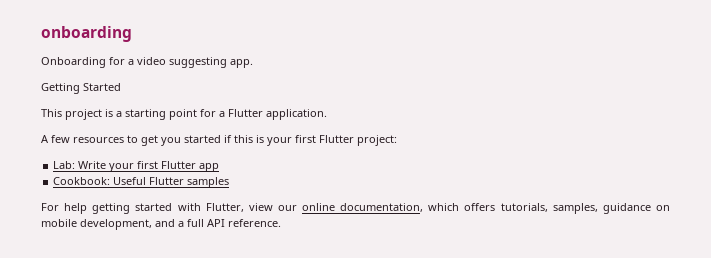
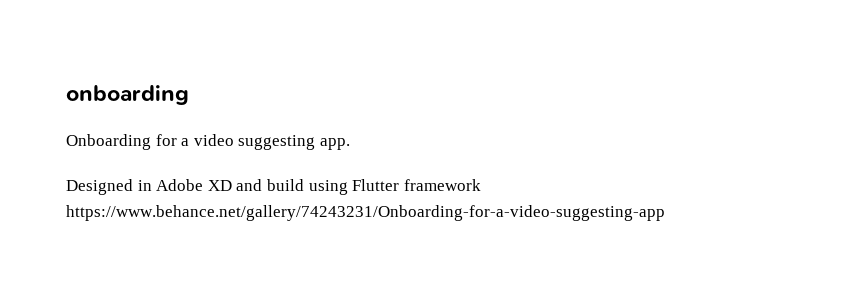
[41,83,121,94] [41,109,327,120] [41,135,397,146] [53,161,220,172] [53,177,230,188] [41,203,670,214] [41,219,281,230] Getting Started // This project is a starting point for a Flutter application. // A few resources to get you started if this is your first Flutter project: // Lab: Write your first Flutter app // Cookbook: Useful Flutter samples // For help getting started with Flutter, view our online documentation, which offers tutorials, samples, guidance on mobile development, and a full API reference. -> [66,179,481,195] [66,205,665,221] Designed in Adobe XD and build using Flutter framework https://www.behance.net/gallery/74243231/Onboarding-for-a-video-suggesting-app

